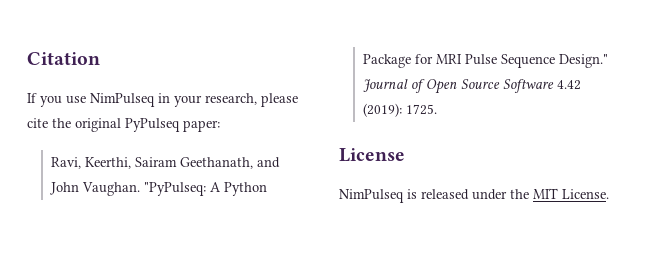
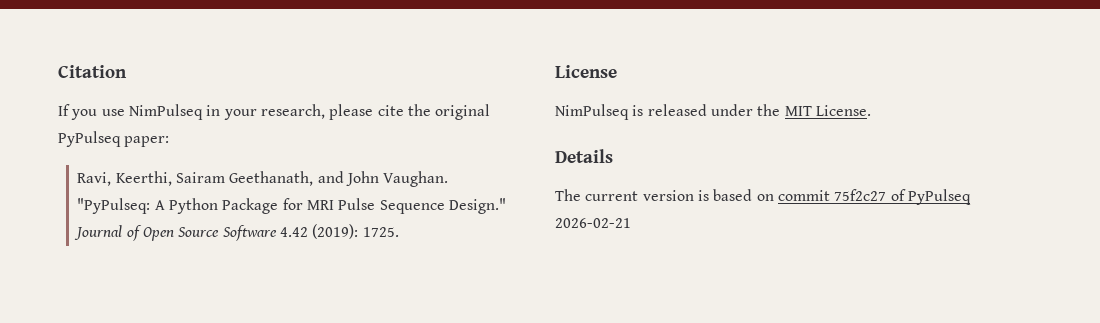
(609, 194) none -> [555,149,613,163] [555,189,971,205] [555,218,631,228] // Details // The current version is based on commit 75f2c27 of PyPulseq 2026-02-21

